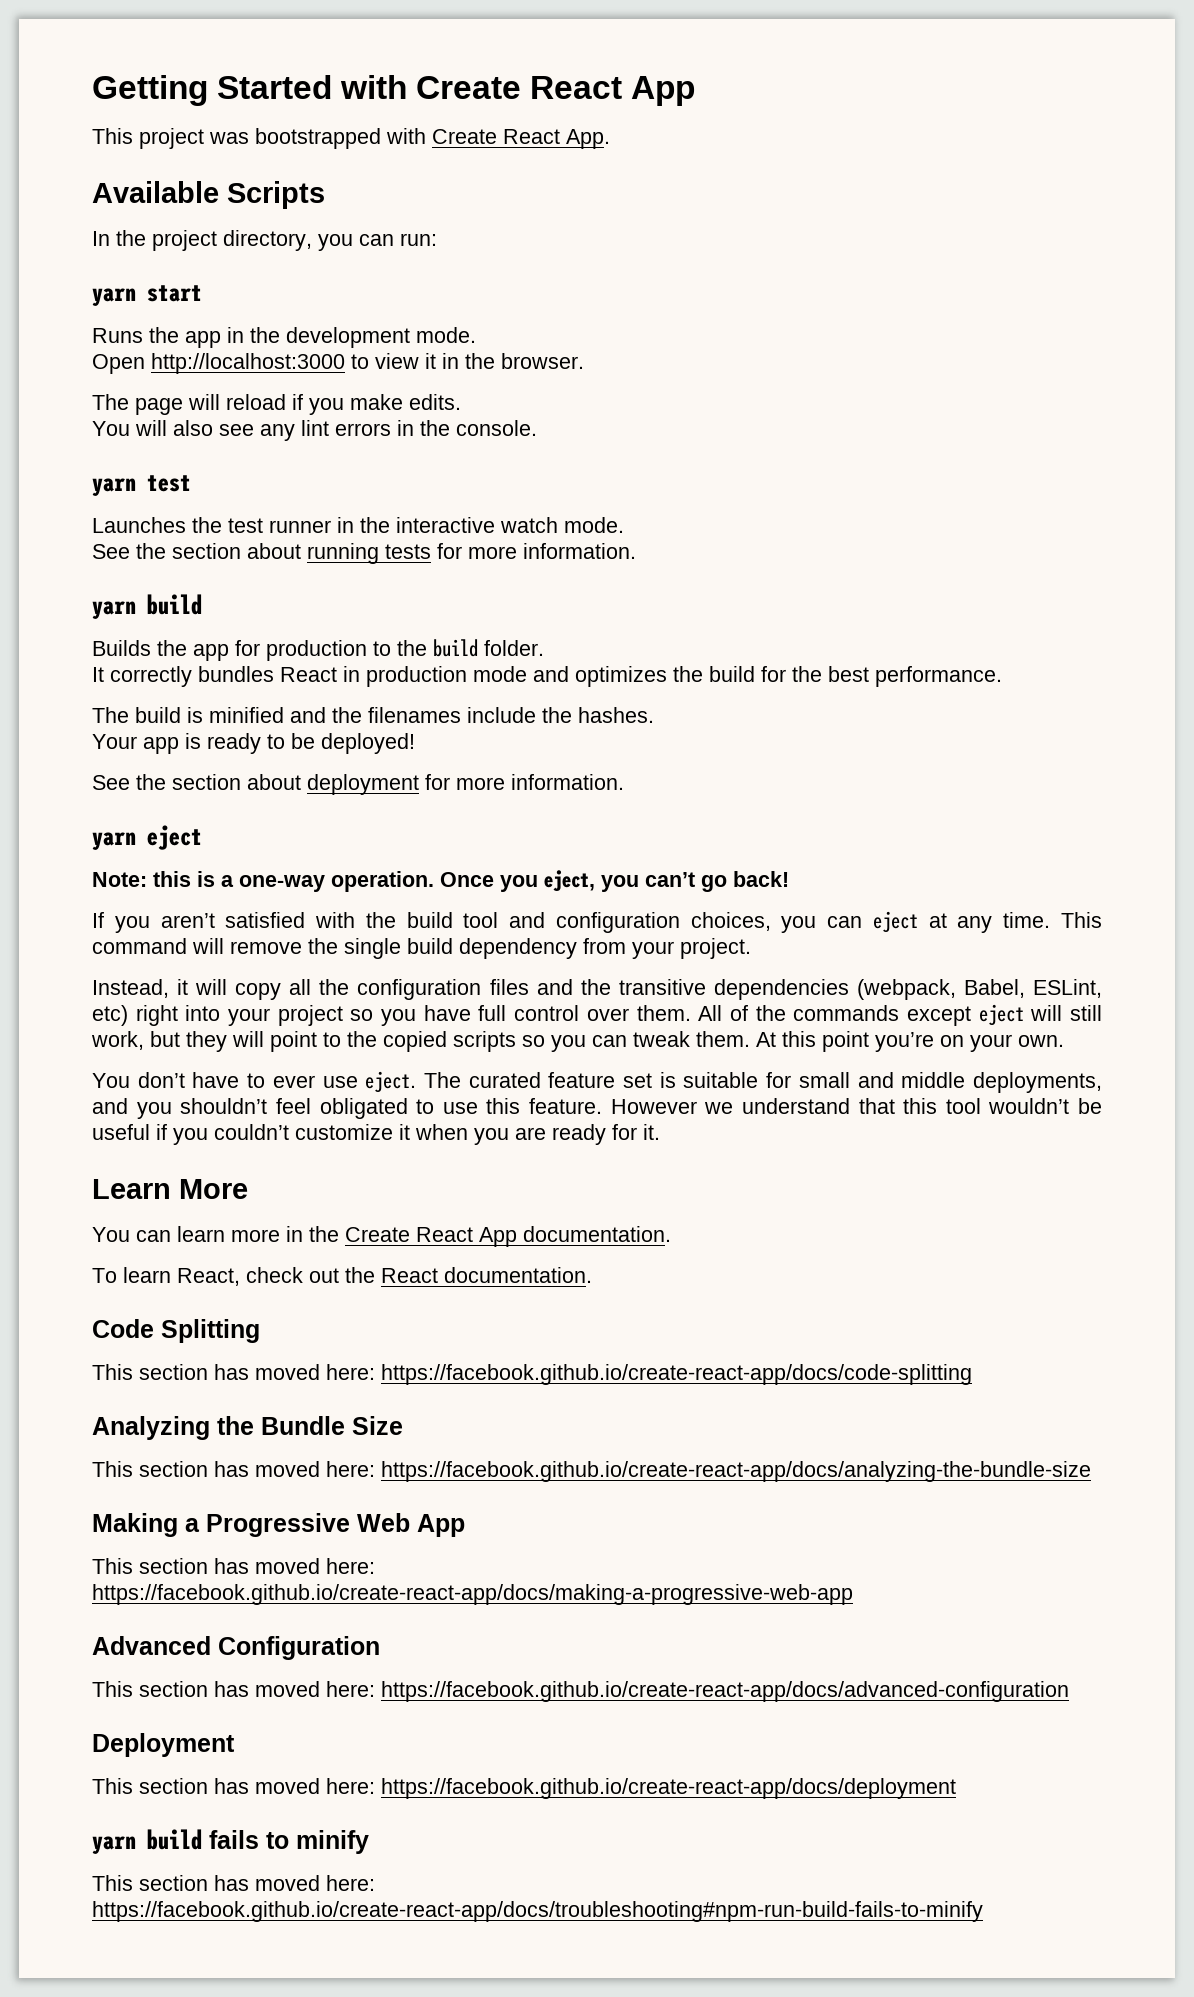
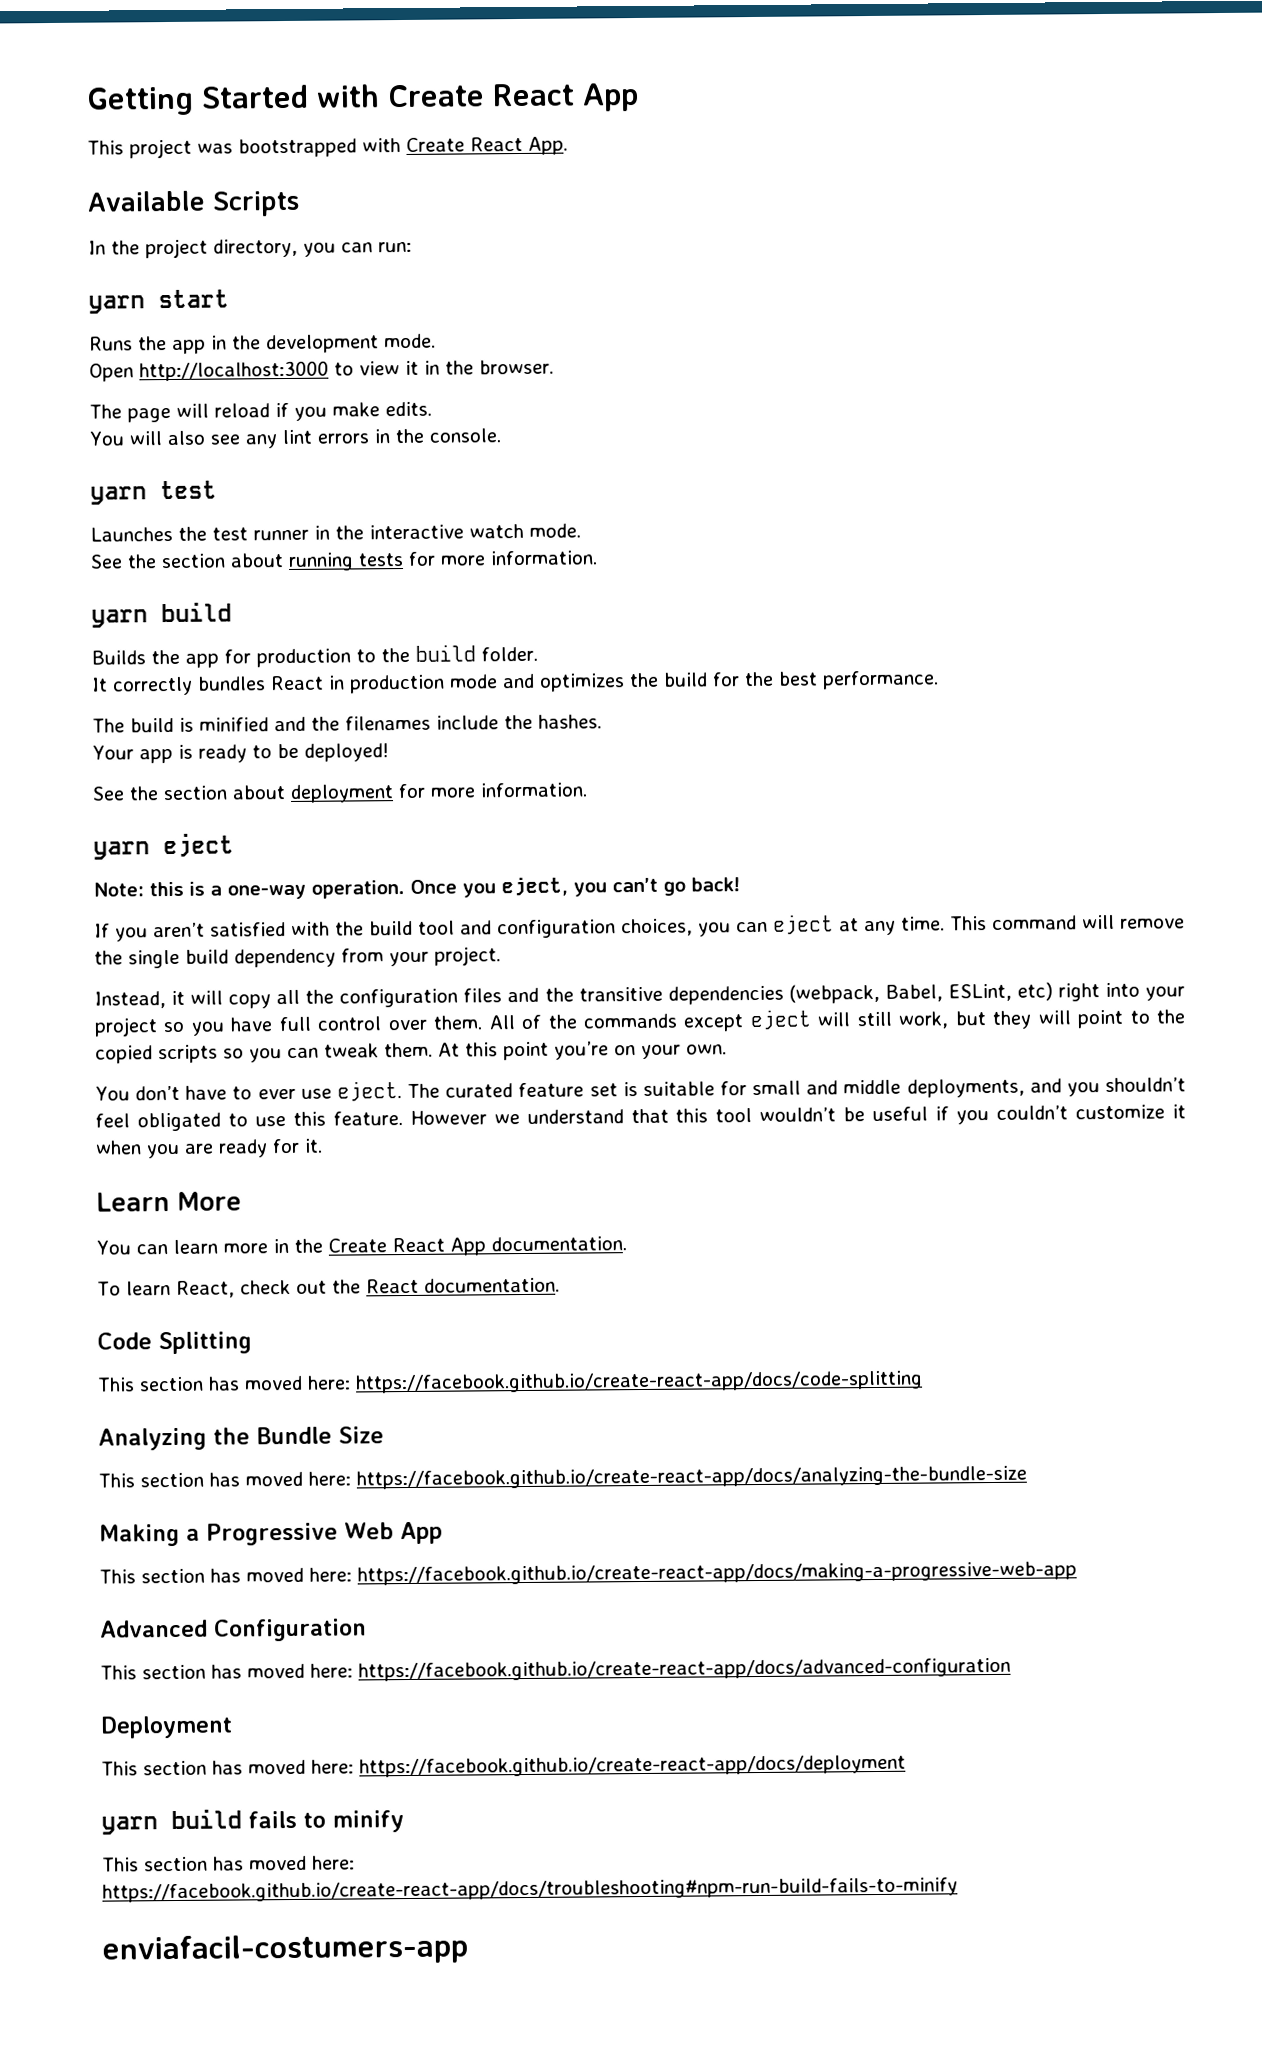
(983, 1911) none -> [102,1933,468,1966] // enviafacil-costumers-app

